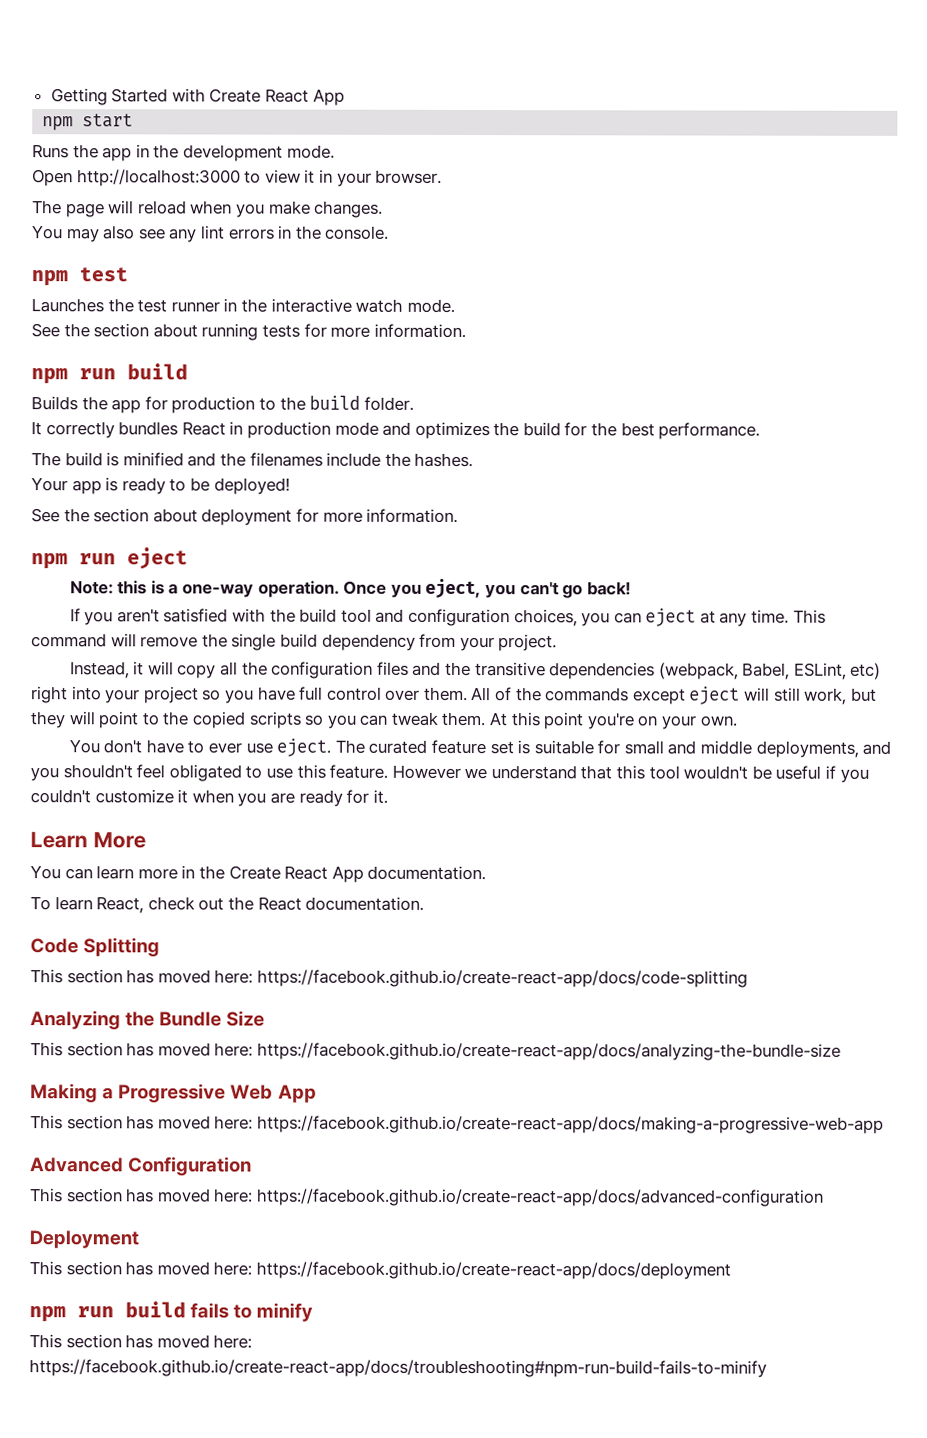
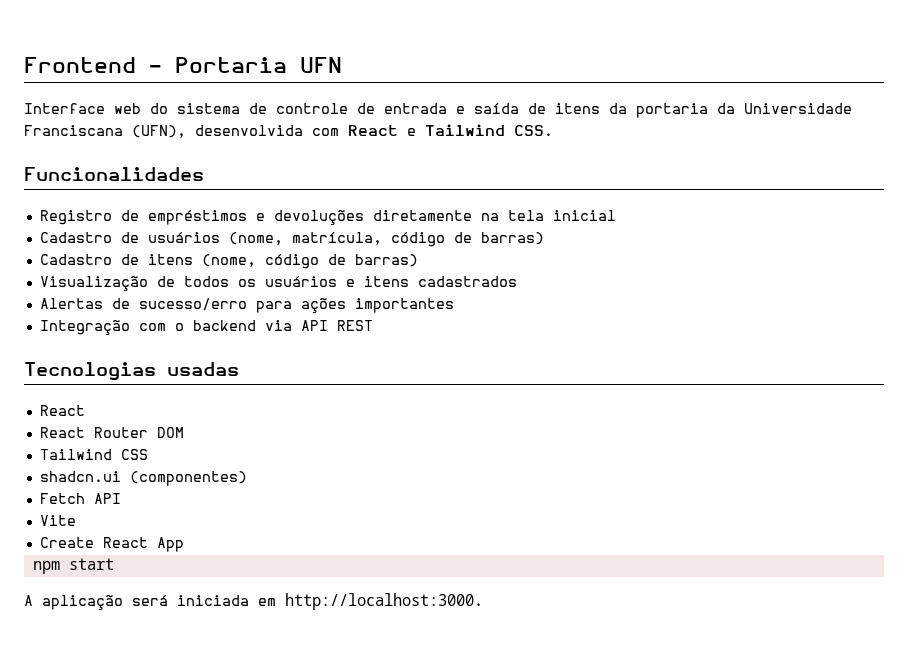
[50,88,206,106] Getting Started with -> [24,57,342,73] [24,103,852,118] [24,124,553,138] [24,167,204,181] [39,210,616,225] [39,232,544,247] [39,254,418,269] [39,276,517,291] [39,298,454,313] [39,320,373,335] [24,362,239,381] [39,405,85,416] [39,427,184,438] [39,449,148,460] [39,471,247,486] [39,493,121,504] [39,515,76,526] Frontend - Portaria UFN // Interface web do sistema de controle de entrada e saída de itens da portaria da Universidade Franciscana (UFN), desenvolvida com React e Tailwind CSS. // Funcionalidades // Registro de empréstimos e devoluções diretamente na tela inicial // Cadastro de usuários (nome, matrícula, código de barras) // Cadastro de itens (nome, código de barras) // Visualização de todos os usuários e itens cadastrados // Alertas de sucesso/erro para ações importantes // Integração com o backend via API REST // Tecnologias usadas // React // React Router DOM // Tailwind CSS // shadcn.ui (componentes) // Fetch API // Vite //
[32,144,335,162] [32,169,443,187] [32,200,384,218] [32,225,390,243] [31,267,128,287] [31,298,455,313] [31,323,466,341] [31,363,188,385] [31,395,414,414] [31,421,761,440] [31,452,474,468] [31,477,290,495] [31,508,459,526] [31,547,188,570] [69,578,631,599] [69,608,826,627] [31,633,558,652] [69,661,882,680] [31,686,877,705] [30,711,738,730] [68,738,892,758] [30,764,869,783] [30,789,388,807] [30,831,146,849] [30,865,487,883] [30,896,425,914] [30,937,161,957] [30,969,748,988] [30,1010,266,1030] [30,1042,841,1061] [30,1083,317,1103] [30,1115,884,1134] [30,1156,253,1176] [29,1188,824,1207] [29,1230,139,1249] [29,1261,731,1280] [29,1301,314,1323] [29,1334,253,1349] [29,1359,767,1378] Runs the app in the development mode. // Open http://localhost:3000 to view it in your browser. // The page will reload when you make changes. // You may also see any lint errors in the console. // npm test // Launches the test runner in the interactive watch mode. // See the section about running tests for more information. // npm run build // Builds the app for production to the build folder. // It correctly bundles React in production mode and optimizes the build for the best performance. // The build is minified and the filenames include the hashes. // Your app is ready to be deployed! // See the section about deployment for more information. // npm run eject // Note: this is a one-way operation. Once you eject, you can't go back! // If you aren't satisfied with the build tool and configuration choices, you can eject at any time. This command will remove the single build dependency from your project. // Instead, it will copy all the configuration files and the transitive dependencies (webpack, Babel, ESLint, etc) right into your project so you have full control over them. All of the commands except eject will still work, but they will point to the copied scripts so you can tweak them. At this point you're on your own. // You don't have to ever use eject. The curated feature set is suitable for small and middle deployments, and you shouldn't feel obligated to use this feature. However we understand that this tool wouldn't be useful if you couldn't customize it when you are ready for it. // Learn More // You can learn more in the Create React App documentation. // To learn React, check out the React documentation. // Code Splitting // This section has moved here: https://facebook.github.io/create-react-app/docs/code-splitting // Analyzing the Bundle Size // This section has moved here: https://facebook.github.io/create-react-app/docs/analyzing-the-bundle-size // Making a Progressive Web App // This section has moved here: https://facebook.github.io/create-react-app/docs/making-a-progressive-web-app // Advanced Configuration // This section has moved here: https://facebook.github.io/create-react-app/docs/advanced-configuration // Deployment // This section has moved here: https://facebook.github.io/create-react-app/docs/deployment // npm run build fails to minify // This section has moved here: https://facebook.github.io/create-react-app/docs/troubleshooting#npm-run-build-fails-to-minify -> [24,593,483,610] A aplicação será iniciada em http://localhost:3000.

